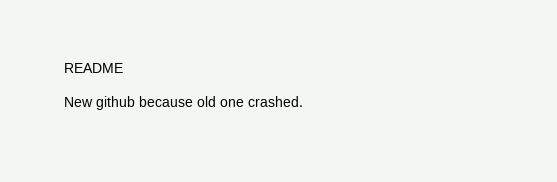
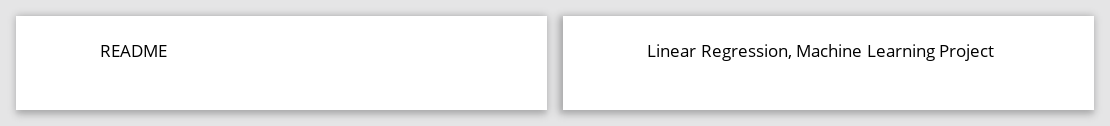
[64,96,303,110] New github because old one crashed. -> [647,44,995,61] Linear Regression, Machine Learning Project

